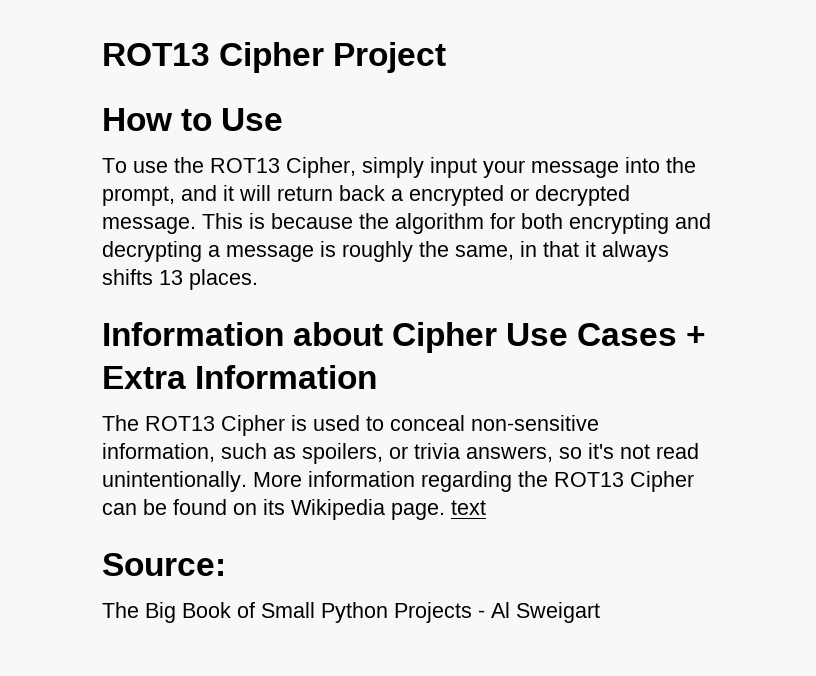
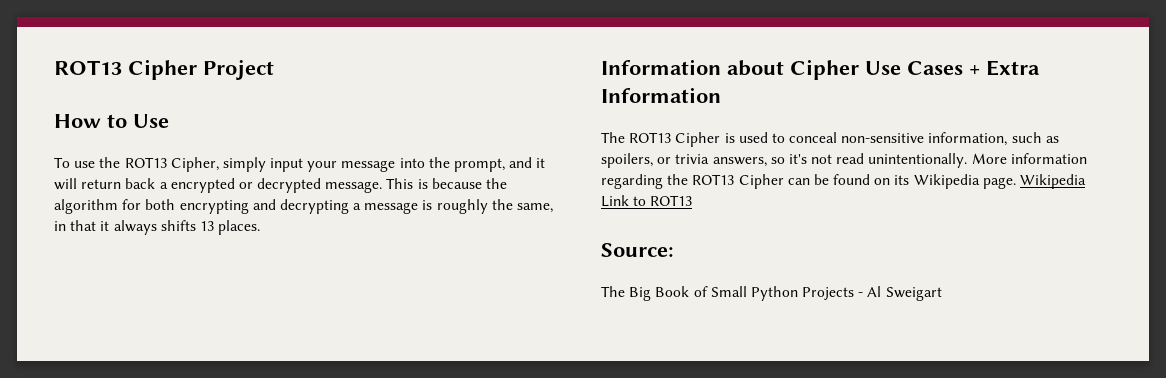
[451,500,486,515] text -> [1020,174,1087,189] [601,195,693,207] Wikipedia Link to ROT13

